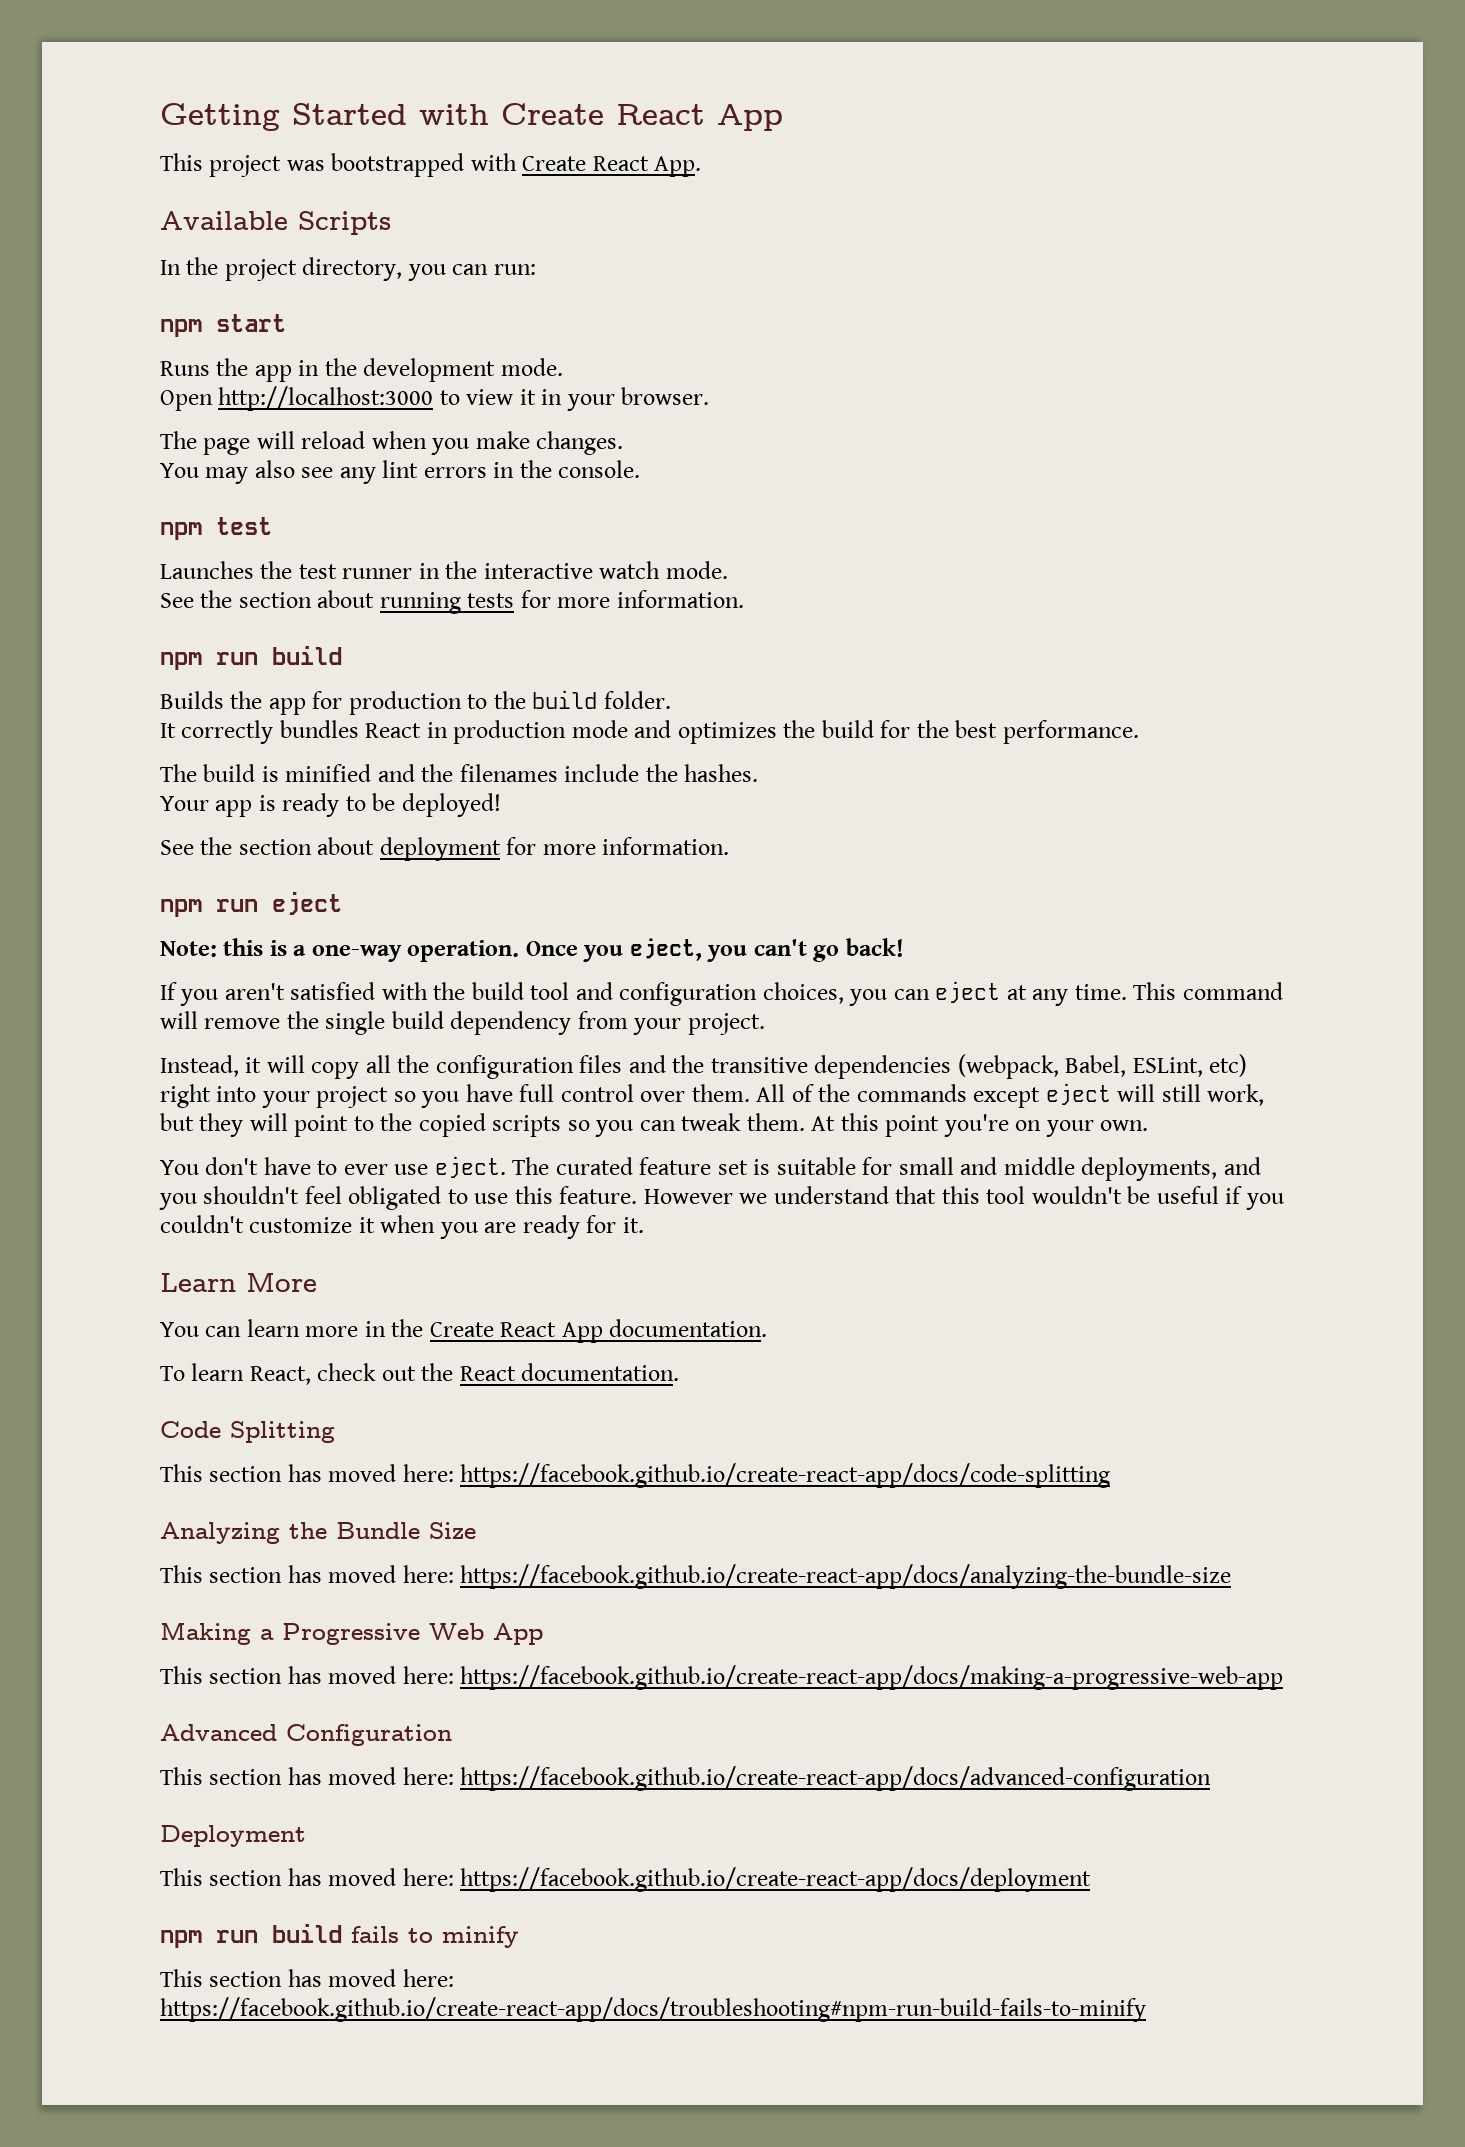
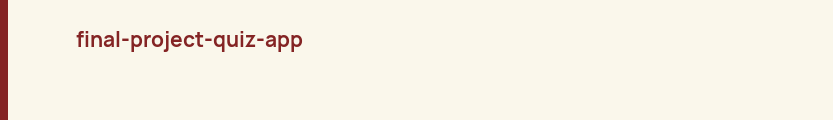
[160,103,783,131] [160,153,702,177] [160,211,391,235] [160,257,536,281] [160,314,286,337] [160,358,563,382] [160,386,710,411] [160,431,624,455] [160,460,641,484] [160,517,272,540] [160,561,728,579] [160,590,744,614] [160,646,342,670] [160,690,671,715] [160,720,1139,744] [160,764,759,782] [160,793,501,817] [160,837,730,861] [160,892,342,917] [160,938,904,962] [160,981,1283,1006] [160,1011,765,1035] [160,1054,1248,1079] [160,1083,1265,1108] [160,1113,1149,1137] [160,1156,1261,1181] [159,1186,1284,1210] [160,1215,644,1239] [160,1273,317,1292] [160,1319,768,1343] [160,1363,680,1385] [160,1421,335,1443] [160,1463,1111,1488] [160,1522,476,1544] [160,1564,1232,1589] [160,1622,543,1645] [160,1665,1284,1690] [160,1724,452,1746] [160,1766,1212,1791] [160,1825,306,1847] [160,1867,1092,1892] [160,1924,519,1948] [160,1969,454,1987] [160,1997,1146,2022] Getting Started with Create React App // This project was bootstrapped with Create React App. // Available Scripts // In the project directory, you can run: // npm start // Runs the app in the development mode. // Open http://localhost:3000 to view it in your browser. // The page will reload when you make changes. // You may also see any lint errors in the console. // npm test // Launches the test runner in the interactive watch mode. // See the section about running tests for more information. // npm run build // Builds the app for production to the build folder. // It correctly bundles React in production mode and optimizes the build for the best performance. // The build is minified and the filenames include the hashes. // Your app is ready to be deployed! // See the section about deployment for more information. // npm run eject // Note: this is a one-way operation. Once you eject, you can't go back! // If you aren't satisfied with the build tool and configuration choices, you can eject at any time. This command will remove the single build dependency from your project. // Instead, it will copy all the configuration files and the transitive dependencies (webpack, Babel, ESLint, etc) right into your project so you have full control over them. All of the commands except eject will still work, but they will point to the copied scripts so you can tweak them. At this point you're on your own. // You don't have to ever use eject. The curated feature set is suitable for small and middle deployments, and you shouldn't feel obligated to use this feature. However we understand that this tool wouldn't be useful if you couldn't customize it when you are ready for it. // Learn More // You can learn more in the Create React App documentation. // To learn React, check out the React documentation. // Code Splitting // This section has moved here: https://facebook.github.io/create-react-app/docs/code-splitting // Analyzing the Bundle Size // This section has moved here: https://facebook.github.io/create-react-app/docs/analyzing-the-bundle-size // Making a Progressive Web App // This section has moved here: https://facebook.github.io/create-react-app/docs/making-a-progressive-web-app // Advanced Configuration // This section has moved here: https://facebook.github.io/create-react-app/docs/advanced-configuration // Deployment // This section has moved here: https://facebook.github.io/create-react-app/docs/deployment // npm run build fails to minify // This section has moved here: https://facebook.github.io/create-react-app/docs/troubleshooting#npm-run-build-fails-to-minify -> [76,31,303,52] final-project-quiz-app

